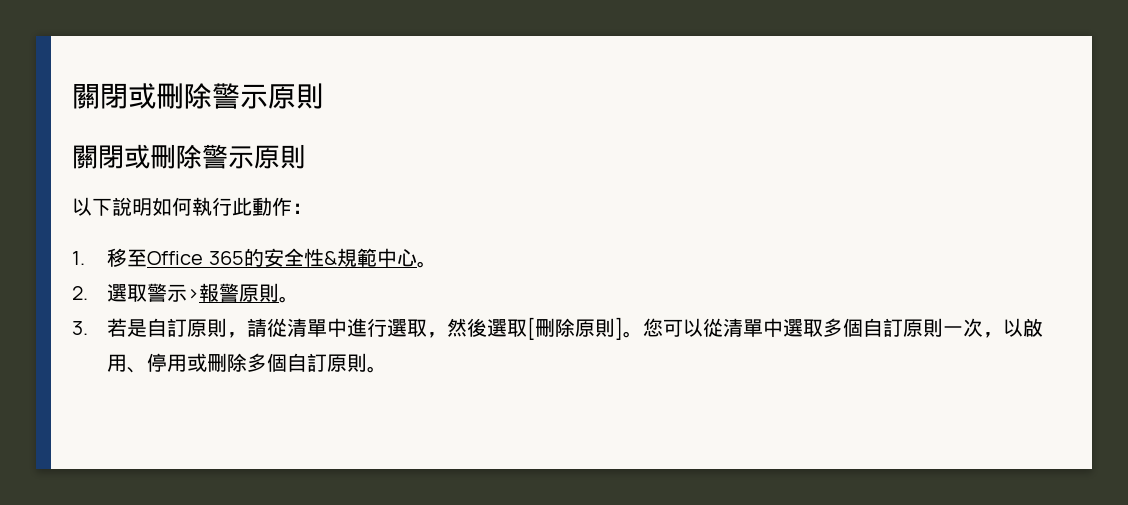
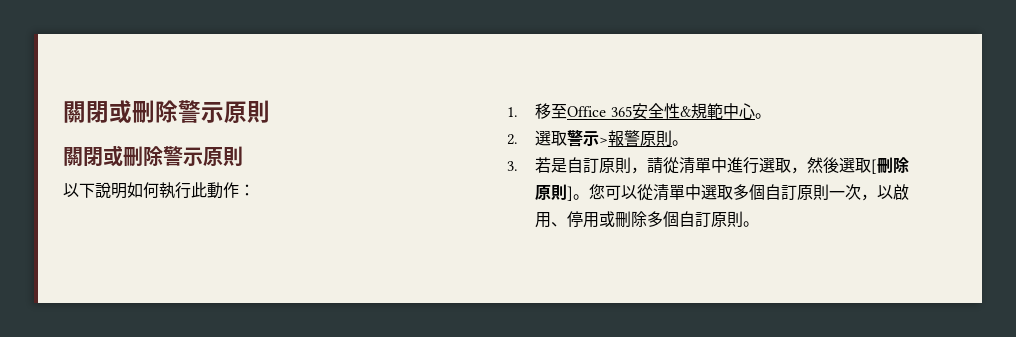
[243,248,264,267] 的 -> (632, 111) none

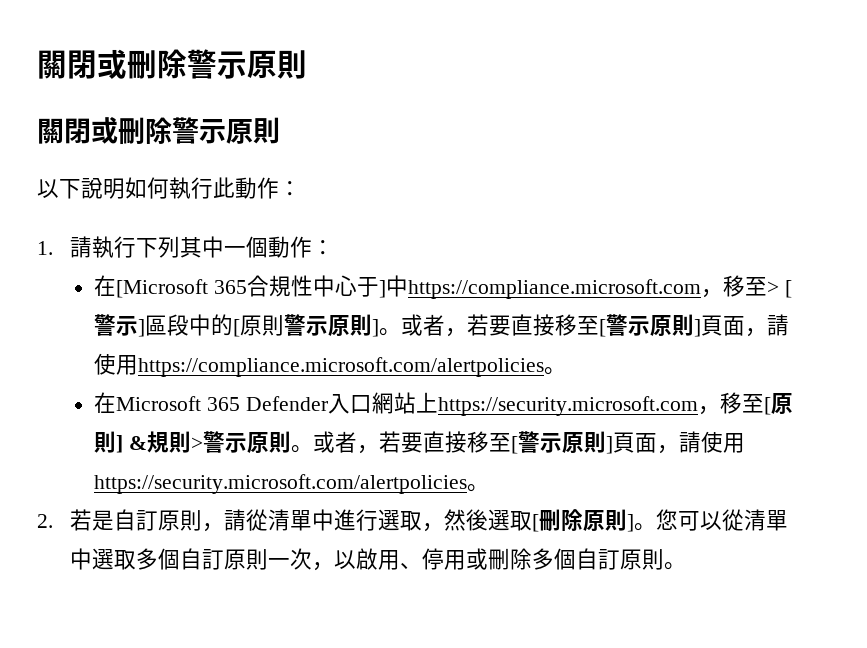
[535,103,771,119] [507,129,689,147] [507,161,518,171] 移至Office 365安全性&規範中心。 // 2.選取警示>報警原則。 // 3. -> [70,236,335,258] [93,275,792,299] [93,314,789,337] [93,353,566,377] [93,392,793,416] [93,431,745,454] [93,474,489,494] [37,514,53,528] 請執行下列其中一個動作： // 在[Microsoft 365合規性中心于]中https://compliance.microsoft.com，移至> [警示]區段中的[原則警示原則]。或者，若要直接移至[警示原則]頁面，請使用https://compliance.microsoft.com/alertpolicies。 // 在Microsoft 365 Defender入口網站上https://security.microsoft.com，移至[原則] &規則>警示原則。或者，若要直接移至[警示原則]頁面，請使用https://security.microsoft.com/alertpolicies。 // 2.

